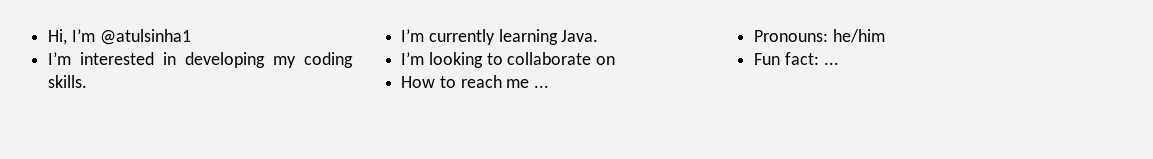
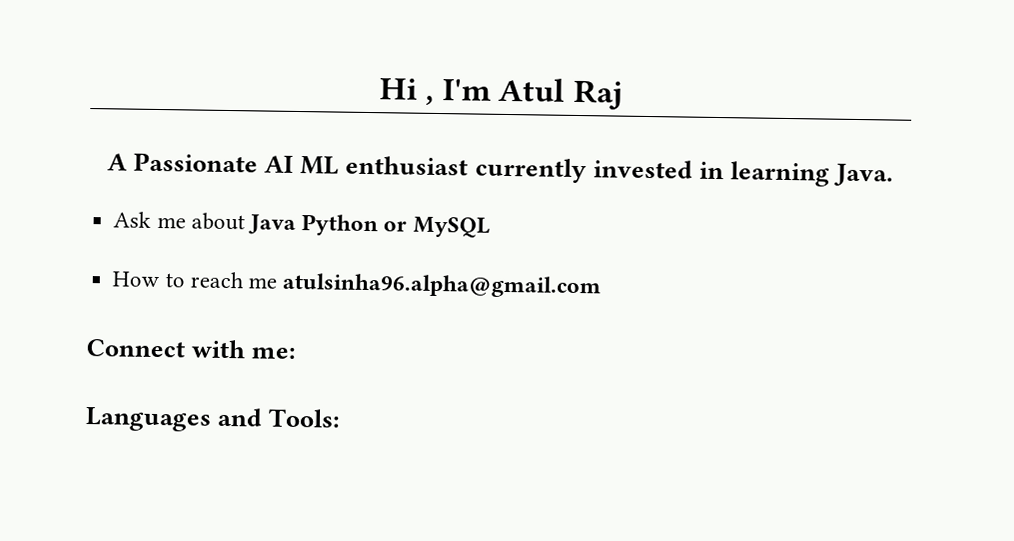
[48,29,191,45] [48,52,353,68] [48,75,88,88] [401,29,599,45] [401,52,616,68] [401,75,550,88] [754,29,885,43] [754,52,839,65] Hi, I’m @atulsinha1 // I’m interested in developing my coding skills. // I’m currently learning Java. // I’m looking to collaborate on // How to reach me ... // Pronouns: he/him // Fun fact: ... -> [378,77,624,110] [107,152,893,187] [113,211,490,238] [112,271,602,299] [86,338,297,359] [85,406,341,432] Hi , I'm Atul Raj // A Passionate AI ML enthusiast currently invested in learning Java. // Ask me about Java Python or MySQL // How to reach me atulsinha96.alpha@gmail.com // Connect with me: // Languages and Tools:

